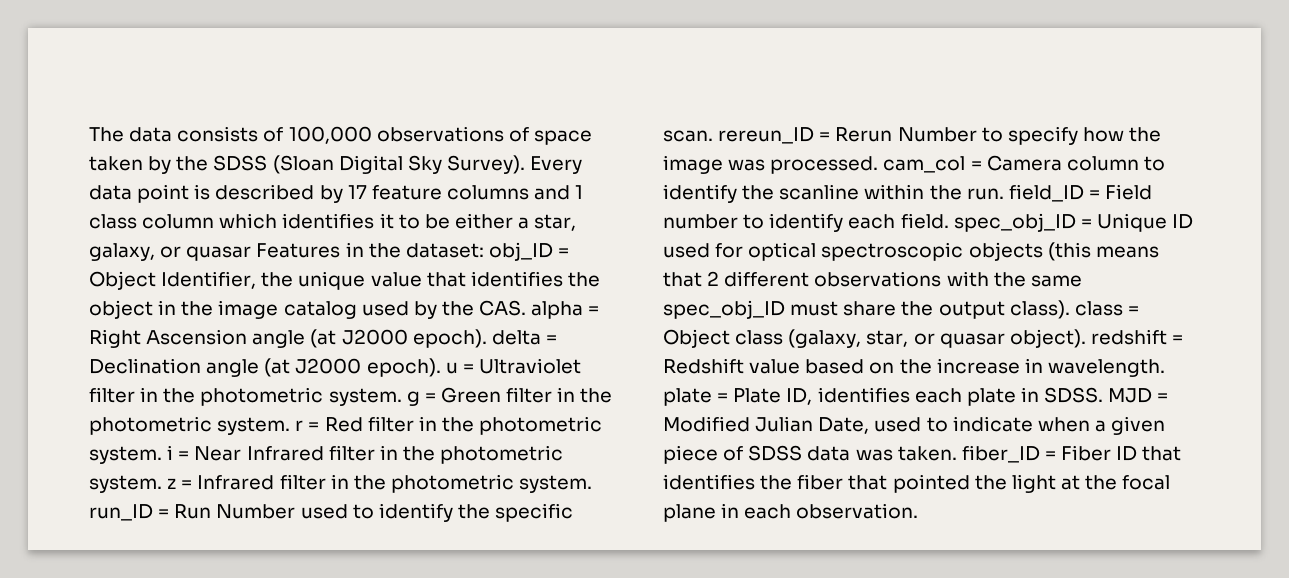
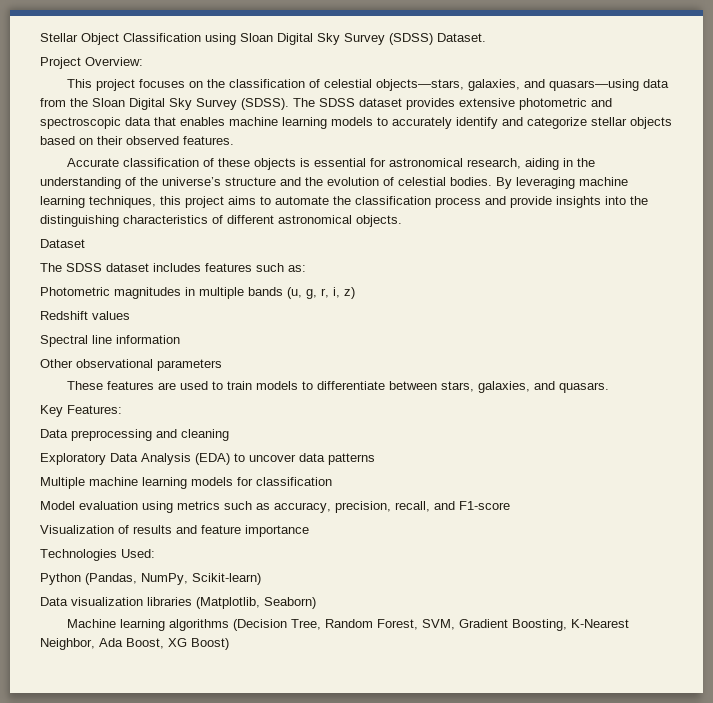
[89,126,592,145] [89,155,583,174] [89,184,584,203] [89,213,577,231] [89,242,570,261] [89,271,600,290] [89,300,600,319] [89,329,557,348] [89,358,581,377] [89,387,613,406] [89,416,603,435] [89,445,564,464] [89,474,593,493] [89,503,574,522] [663,126,1162,145] [663,155,1165,174] [663,184,1153,203] [663,213,1194,232] [663,242,1159,261] [663,271,1082,287] [663,300,1139,319] [663,329,1184,348] [663,358,1165,377] [663,387,1169,406] [663,416,1166,435] [663,445,1182,464] [663,474,1171,493] [663,503,919,522] The data consists of 100,000 observations of space taken by the SDSS (Sloan Digital Sky Survey). Every data point is described by 17 feature columns and 1 class column which identifies it to be either a star, galaxy, or quasar Features in the dataset: obj_ID = Object Identifier, the unique value that identifies the object in the image catalog used by the CAS. alpha = Right Ascension angle (at J2000 epoch). delta = Declination angle (at J2000 epoch). u = Ultraviolet filter in the photometric system. g = Green filter in the photometric system. r = Red filter in the photometric system. i = Near Infrared filter in the photometric system. z = Infrared filter in the photometric system. run_ID = Run Number used to identify the specific scan. rereun_ID = Rerun Number to specify how the image was processed. cam_col = Camera column to identify the scanline within the run. field_ID = Field number to identify each field. spec_obj_ID = Unique ID used for optical spectroscopic objects (this means that 2 different observations with the same spec_obj_ID must share the output class). class = Object class (galaxy, star, or quasar object). redshift = Redshift value based on the increase in wavelength. plate = Plate ID, identifies each plate in SDSS. MJD = Modified Julian Date, used to indicate when a given piece of SDSS data was taken. fiber_ID = Fiber ID that identifies the fiber that pointed the light at the focal plane in each observation. -> [40,33,486,45] [40,57,143,69] [66,79,669,91] [40,98,612,110] [40,117,672,129] [40,136,234,145] [66,158,595,170] [40,177,628,189] [40,196,648,208] [40,215,402,227] [40,239,85,248] [40,263,306,272] [40,287,355,299] [40,311,130,320] [40,335,180,347] [40,359,222,371] [66,381,609,393] [40,405,122,417] [40,429,229,441] [40,453,375,465] [40,477,332,489] [40,501,510,513] [40,525,309,537] [40,549,155,561] [40,573,261,585] [40,597,316,609] [66,619,629,631] [40,638,229,650] Stellar Object Classification using Sloan Digital Sky Survey (SDSS) Dataset. // Project Overview: // This project focuses on the classification of celestial objects—stars, galaxies, and quasars—using data from the Sloan Digital Sky Survey (SDSS). The SDSS dataset provides extensive photometric and spectroscopic data that enables machine learning models to accurately identify and categorize stellar objects based on their observed features. // Accurate classification of these objects is essential for astronomical research, aiding in the understanding of the universe’s structure and the evolution of celestial bodies. By leveraging machine learning techniques, this project aims to automate the classification process and provide insights into the distinguishing characteristics of different astronomical objects. // Dataset // The SDSS dataset includes features such as: // Photometric magnitudes in multiple bands (u, g, r, i, z) // Redshift values // Spectral line information // Other observational parameters // These features are used to train models to differentiate between stars, galaxies, and quasars. // Key Features: // Data preprocessing and cleaning // Exploratory Data Analysis (EDA) to uncover data patterns // Multiple machine learning models for classification // Model evaluation using metrics such as accuracy, precision, recall, and F1-score // Visualization of results and feature importance // Technologies Used: // Python (Pandas, NumPy, Scikit-learn) // Data visualization libraries (Matplotlib, Seaborn) // Machine learning algorithms (Decision Tree, Random Forest, SVM, Gradient Boosting, K-Nearest Neighbor, Ada Boost, XG Boost)

